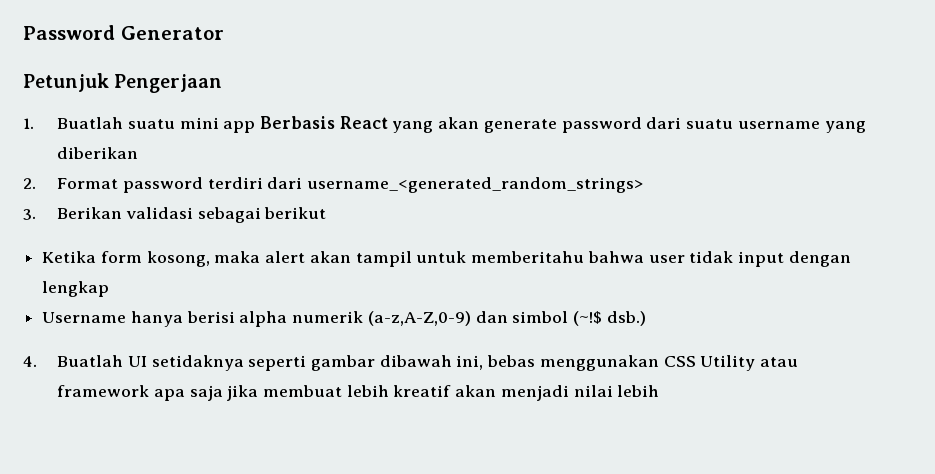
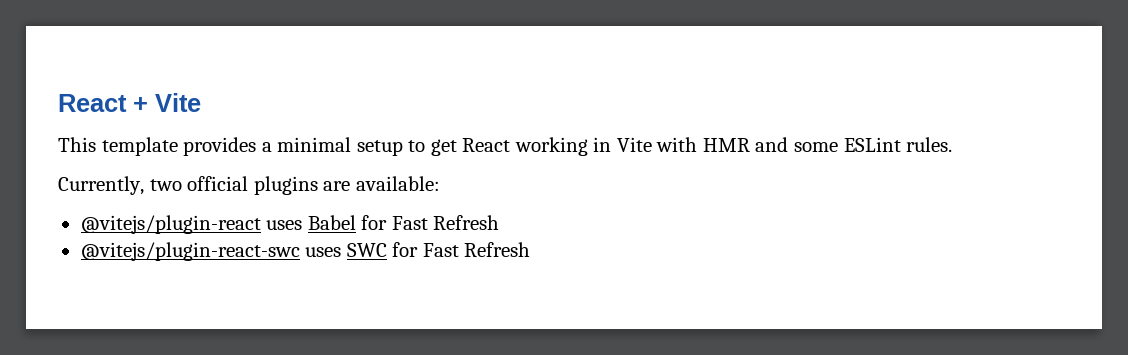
[23,25,224,40] [23,73,223,93] [23,116,866,133] [57,147,139,159] [23,177,643,193] [23,207,327,223] [42,251,851,267] [42,281,110,297] [42,311,646,327] [23,355,799,371] [57,385,660,401] Password Generator // Petunjuk Pengerjaan // 1. Buatlah suatu mini app Berbasis React yang akan generate password dari suatu username yang diberikan // 2. Format password terdiri dari username_<generated_random_strings> // 3. Berikan validasi sebagai berikut // Ketika form kosong, maka alert akan tampil untuk memberitahu bahwa user tidak input dengan lengkap // Username hanya berisi alpha numerik (a-z,A-Z,0-9) dan simbol (~!$ dsb.) // 4. Buatlah UI setidaknya seperti gambar dibawah ini, bebas menggunakan CSS Utility atau framework apa saja jika membuat lebih kreatif akan menjadi nilai lebih -> [58,93,201,112] [58,137,953,156] [58,176,440,195] [80,215,500,234] [80,242,531,261] React + Vite // This template provides a minimal setup to get React working in Vite with HMR and some ESLint rules. // Currently, two official plugins are available: // @vitejs/plugin-react uses Babel for Fast Refresh // @vitejs/plugin-react-swc uses SWC for Fast Refresh

